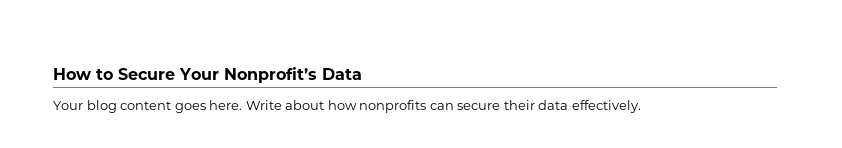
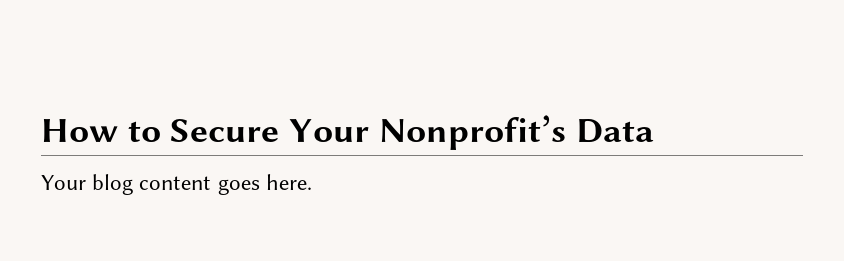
[245,100,641,113] Write about how nonprofits can secure their data effectively. -> (312, 182) none

